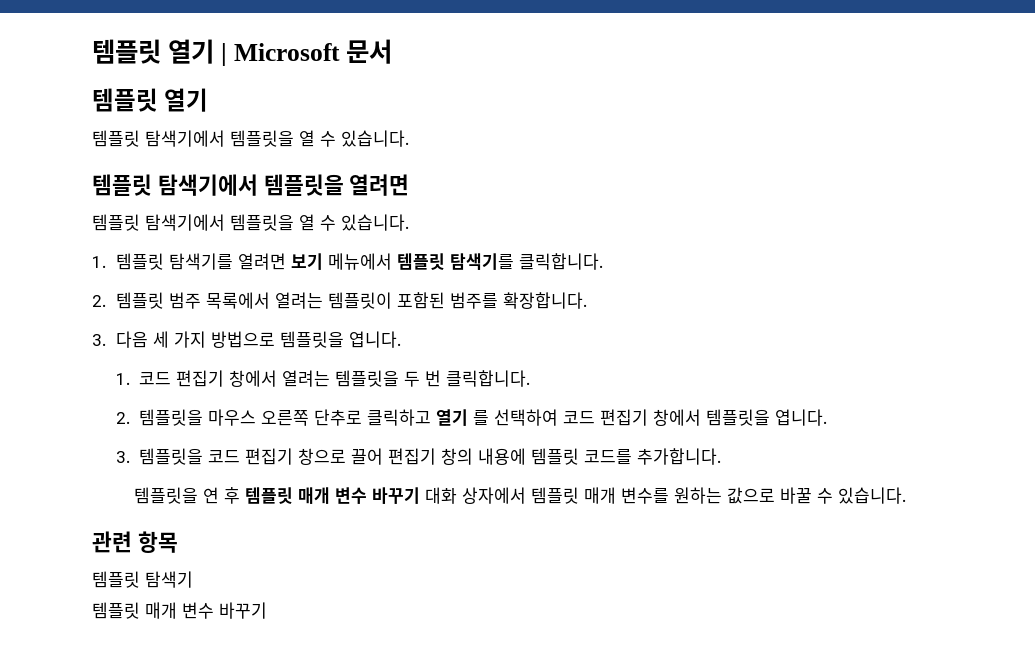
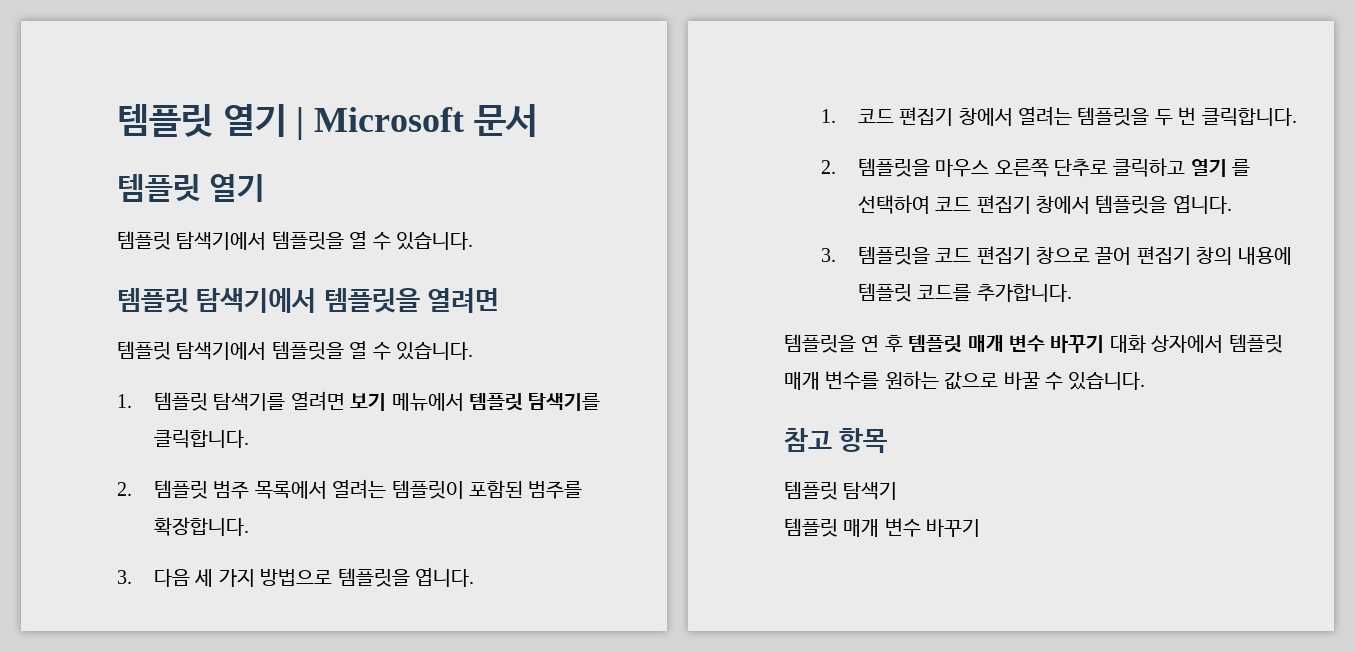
[92,531,132,553] 관련 -> [784,428,832,452] 참고

